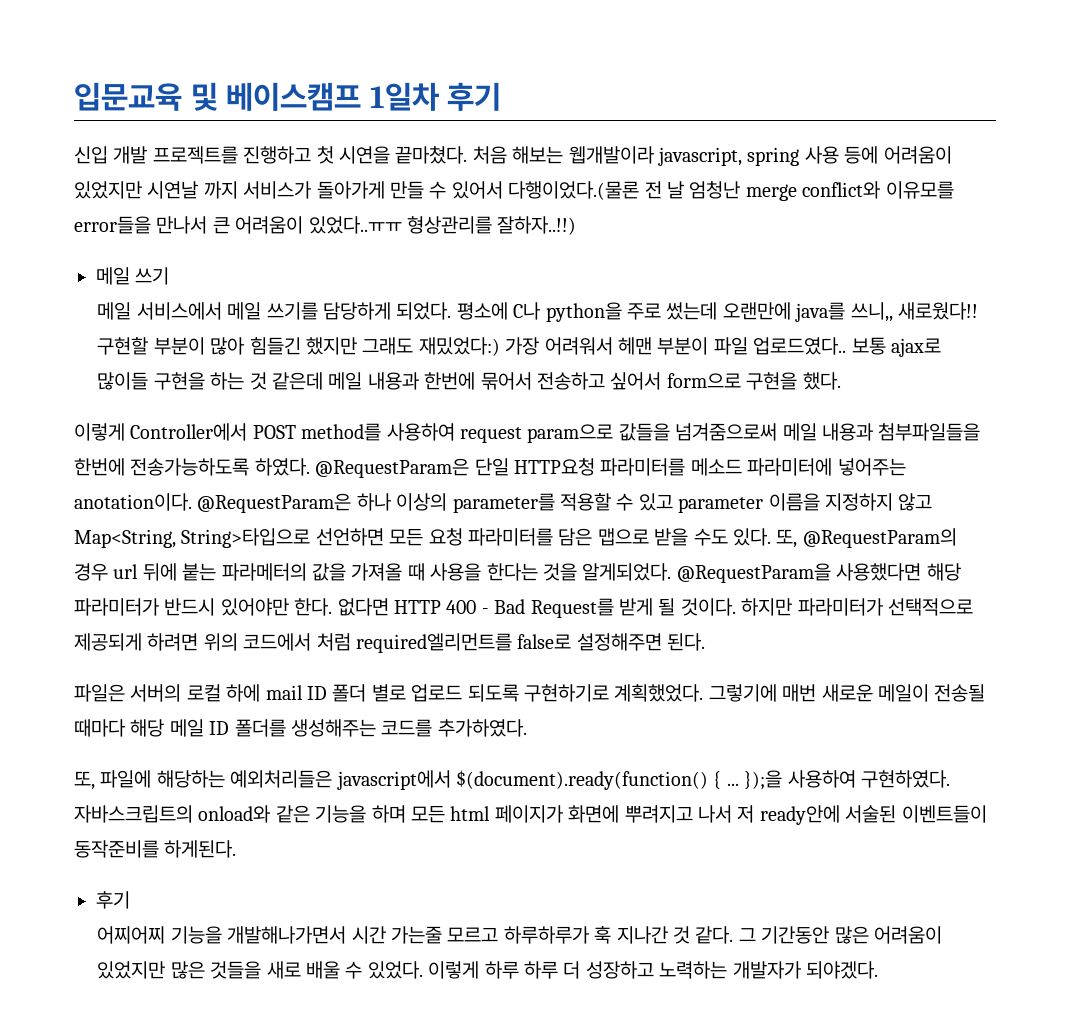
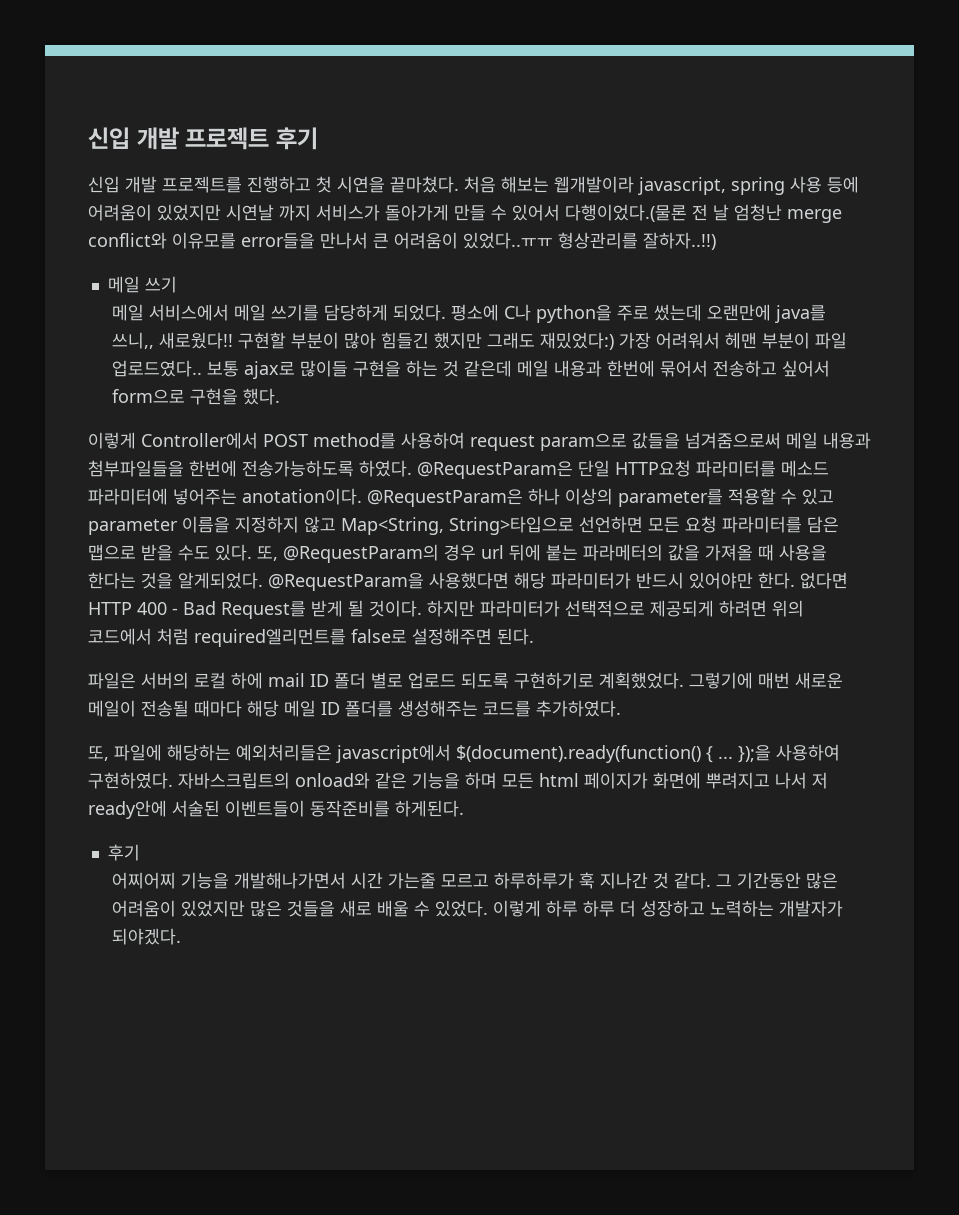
[74,82,440,111] 입문교육 및 베이스캠프 1일차 -> [88,127,270,150] 신입 개발 프로젝트

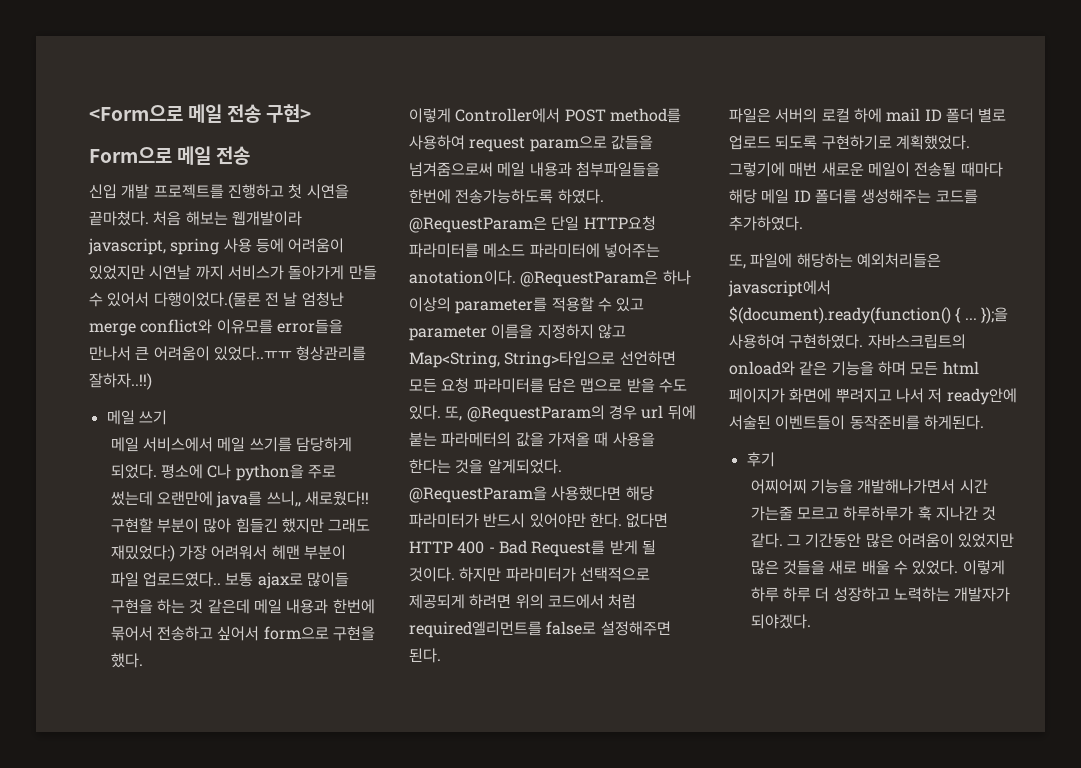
[88,127,318,150] 신입 개발 프로젝트 후기 -> [89,104,312,123] [89,146,251,165] <Form으로 메일 전송 구현> // Form으로 메일 전송

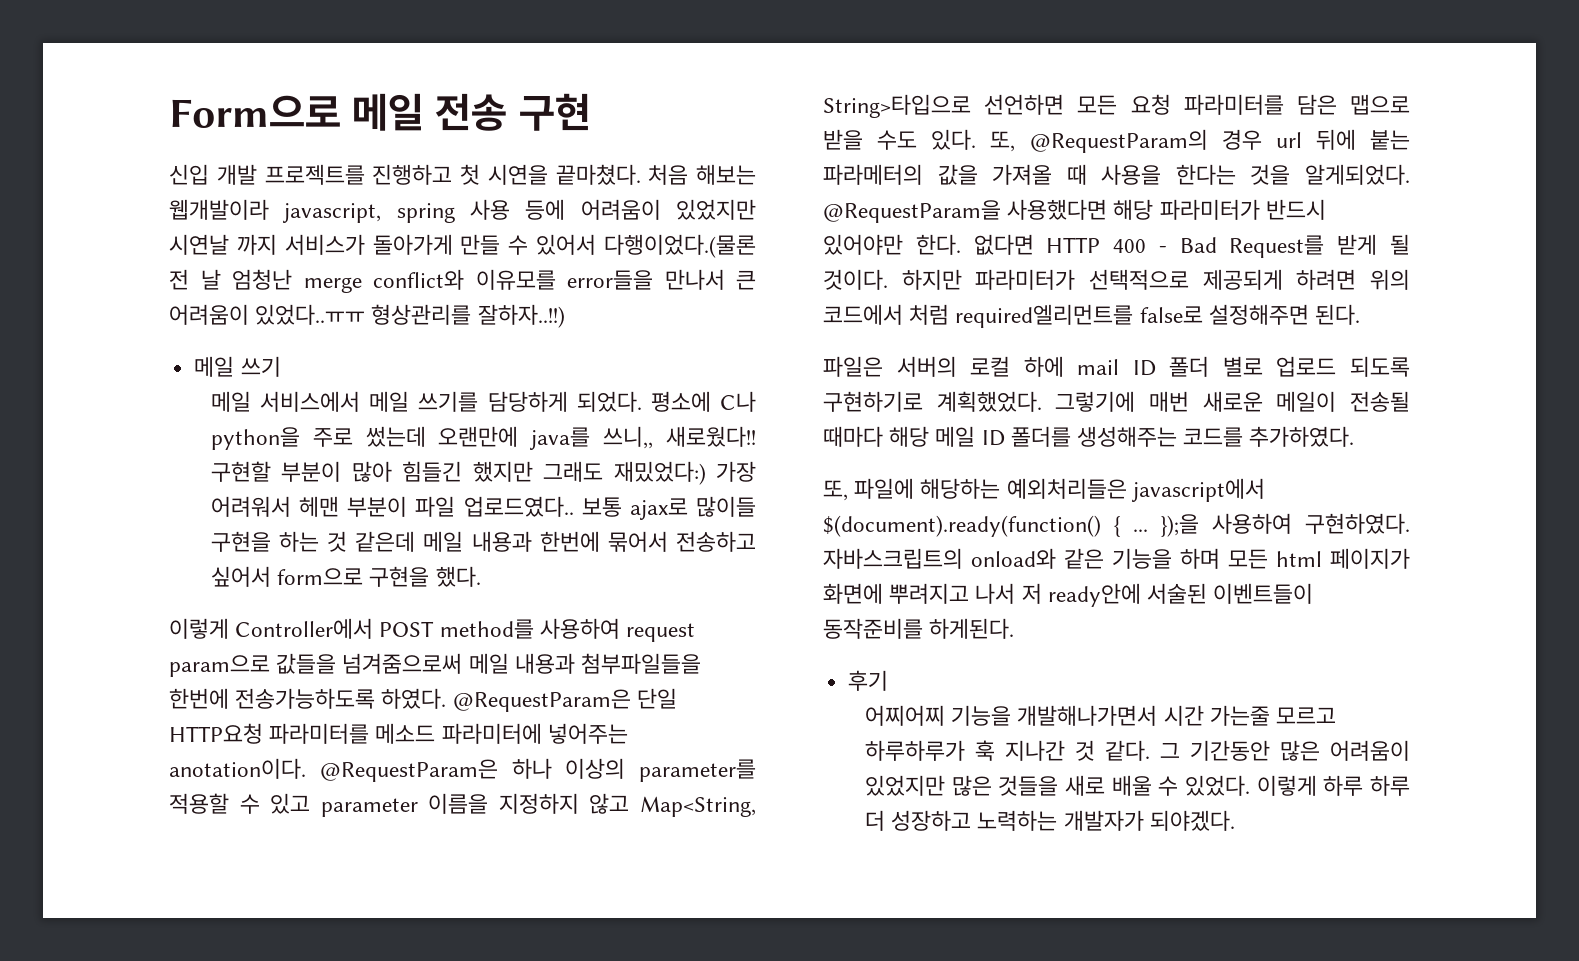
[89,104,312,123] <Form으로 메일 전송 구현> // -> (169, 111) none
(251, 155) none -> [518,93,591,131] 구현

